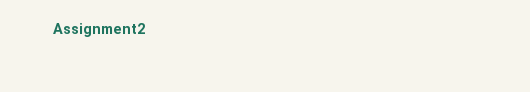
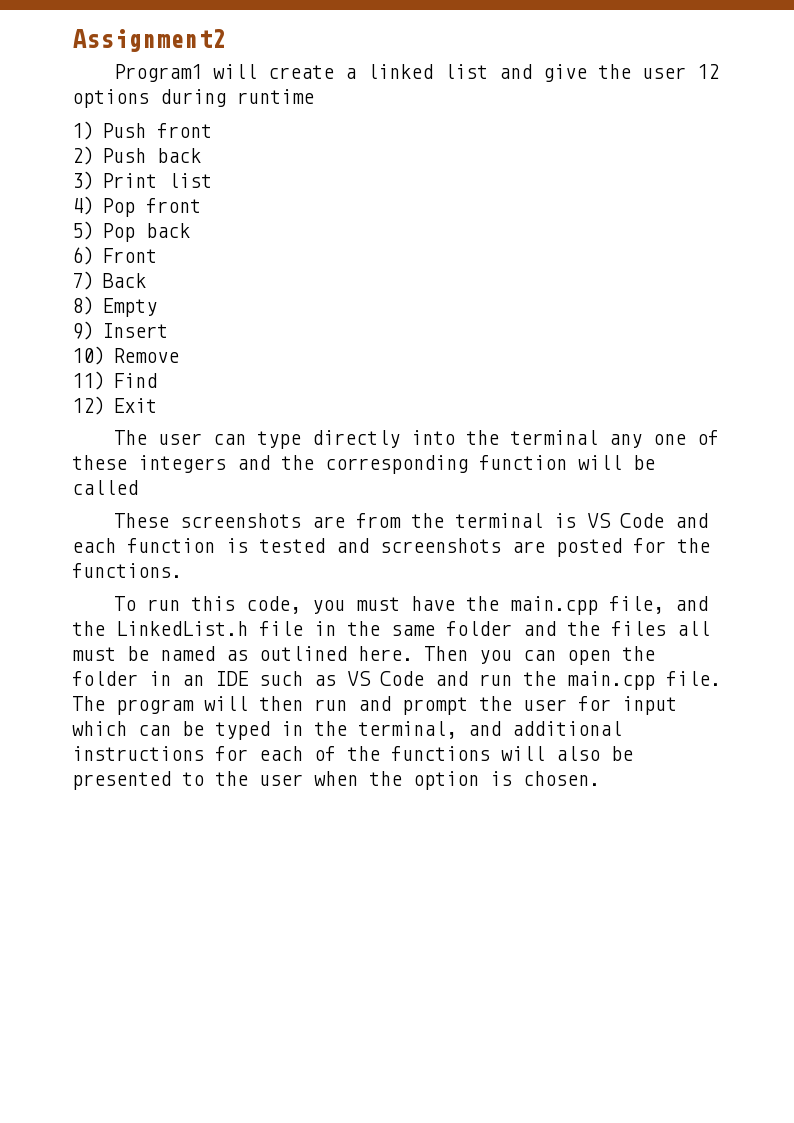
(145, 30) none -> [114,64,720,82] [72,89,314,108] [72,121,213,140] [72,146,202,165] [72,171,213,190] [72,196,202,217] [72,221,191,242] [72,246,158,265] [72,271,147,290] [72,296,158,317] [72,321,169,340] [72,346,180,365] [72,371,158,390] [72,396,158,415] [114,430,720,449] [72,455,655,474] [72,480,138,495] [114,513,709,528] [72,538,710,557] [72,563,182,578] [114,596,709,615] [72,621,710,636] [72,646,655,665] [72,671,721,690] [72,696,677,715] [72,721,622,740] [72,746,633,761] [72,771,600,790] // Program1 will create a linked list and give the user 12 options during runtime // 1) Push front // 2) Push back // 3) Print list // 4) Pop front // 5) Pop back // 6) Front // 7) Back // 8) Empty // 9) Insert // 10) Remove // 11) Find // 12) Exit // The user can type directly into the terminal any one of these integers and the corresponding function will be called // These screenshots are from the terminal is VS Code and each function is tested and screenshots are posted for the functions. // To run this code, you must have the main.cpp file, and the LinkedList.h file in the same folder and the files all must be named as outlined here. Then you can open the folder in an IDE such as VS Code and run the main.cpp file. The program will then run and prompt the user for input which can be typed in the terminal, and additional instructions for each of the functions will also be presented to the user when the option is chosen.

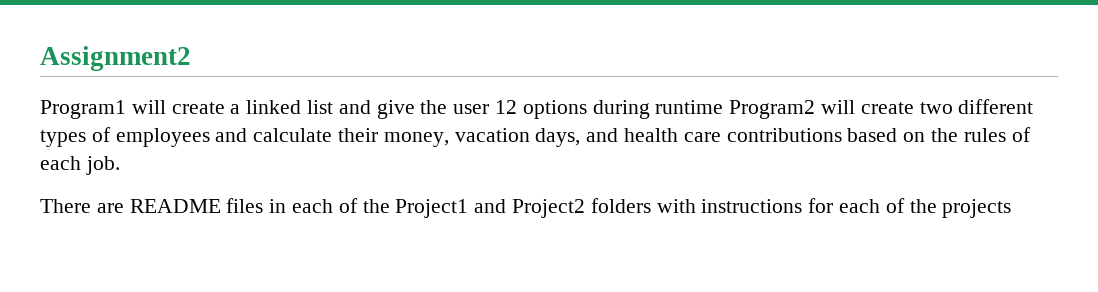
[72,121,213,140] [72,146,202,165] [72,171,213,190] [72,196,202,217] [72,221,191,242] [72,246,158,265] [72,271,147,290] [72,296,158,317] [72,321,169,340] [72,346,180,365] [72,371,158,390] [72,396,158,415] [114,430,720,449] [72,455,655,474] [72,480,138,495] [114,513,709,528] [72,538,710,557] [72,563,182,578] [114,596,709,615] [72,621,710,636] [72,646,655,665] [72,671,721,690] [72,696,677,715] [72,721,622,740] // 1) Push front // 2) Push back // 3) Print list // 4) Pop front // 5) Pop back // 6) Front // 7) Back // 8) Empty // 9) Insert // 10) Remove // 11) Find // 12) Exit // The user can type directly into the terminal any one of these integers and the corresponding function will be called // These screenshots are from the terminal is VS Code and each function is tested and screenshots are posted for the functions. // To run this code, you must have the main.cpp file, and the LinkedList.h file in the same folder and the files all must be named as outlined here. Then you can open the folder in an IDE such as VS Code and run the main.cpp file. The program will then run and prompt the user for input which can be typed in the terminal, and additional -> [729,99,1034,119] [40,127,1031,147] [40,156,120,175] [40,198,696,218] Program2 will create two different types of employees and calculate their money, vacation days, and health care contributions based on the rules of each job. // There are README files in each of the Project1 and Project2 folders with
[391,746,633,761] [72,771,600,790] functions will also be presented to the user when the option is chosen. -> [942,199,1012,218] projects

